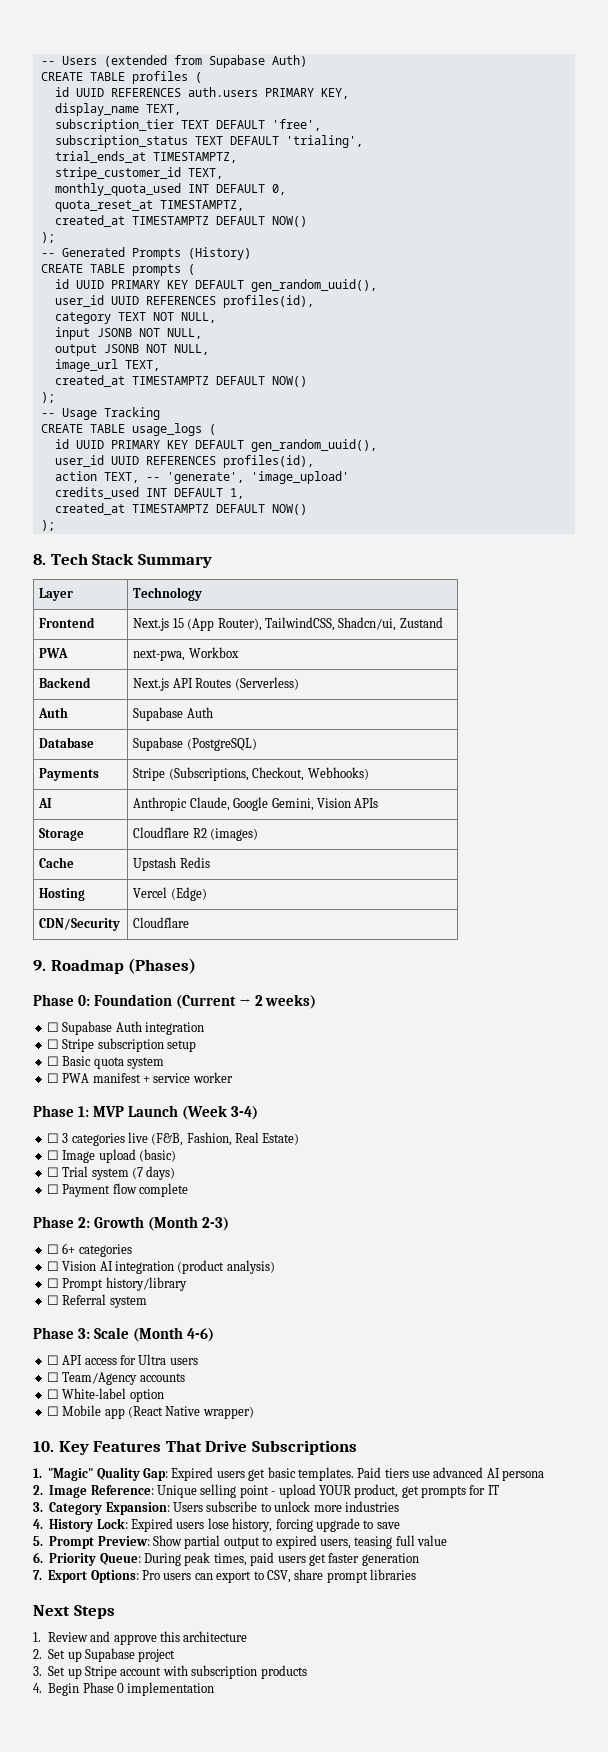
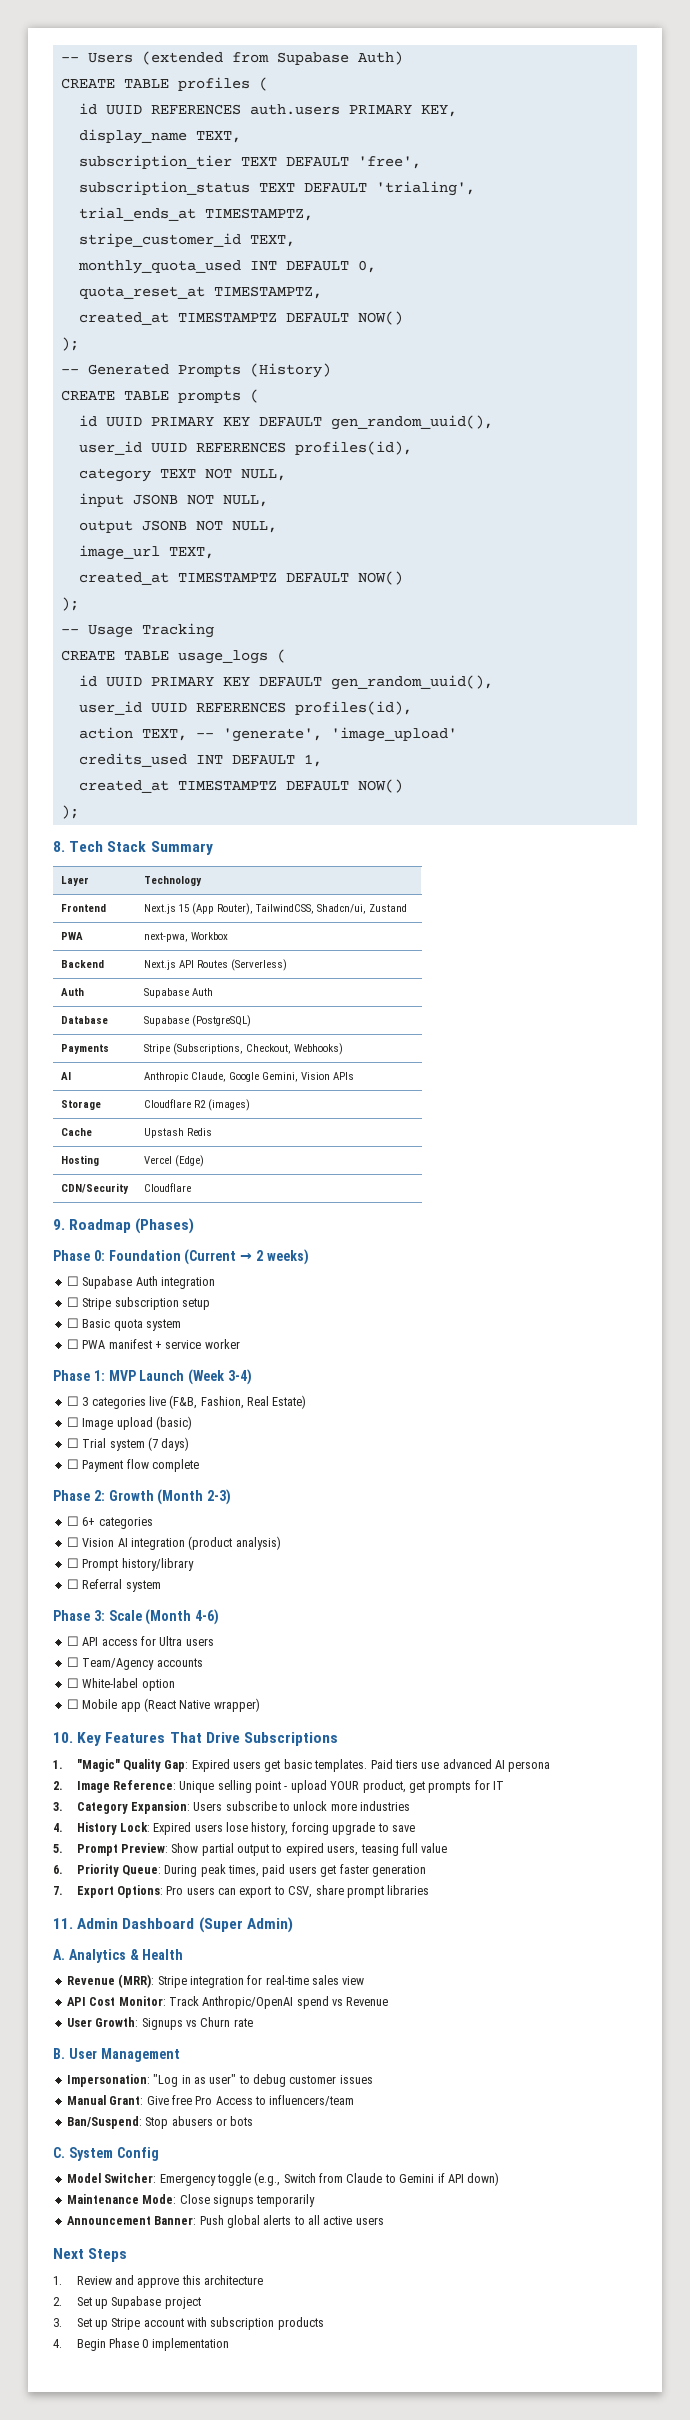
(416, 1574) none -> [53,1917,293,1933] [53,1949,184,1963] [66,1974,365,1988] [66,1996,389,2009] [66,2017,253,2030] [53,2048,180,2062] [66,2074,373,2087] [66,2095,355,2106] [66,2116,254,2129] [53,2147,159,2161] [66,2172,500,2186] [66,2194,316,2207] [66,2215,384,2228] // 11. Admin Dashboard (Super Admin) // A. Analytics & Health // Revenue (MRR): Stripe integration for real-time sales view // API Cost Monitor: Track Anthropic/OpenAI spend vs Revenue // User Growth: Signups vs Churn rate // B. User Management // Impersonation: "Log in as user" to debug customer issues // Manual Grant: Give free Pro Access to influencers/team // Ban/Suspend: Stop abusers or bots // C. System Config // Model Switcher: Emergency toggle (e.g., Switch from Claude to Gemini if API down) // Maintenance Mode: Close signups temporarily // Announcement Banner: Push global alerts to all active users

